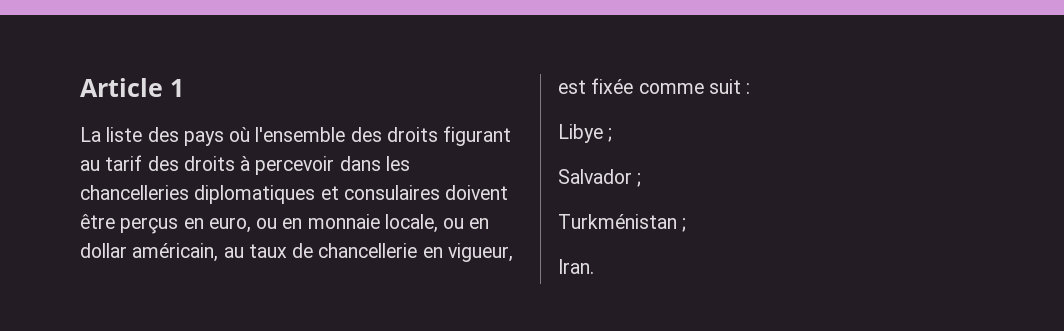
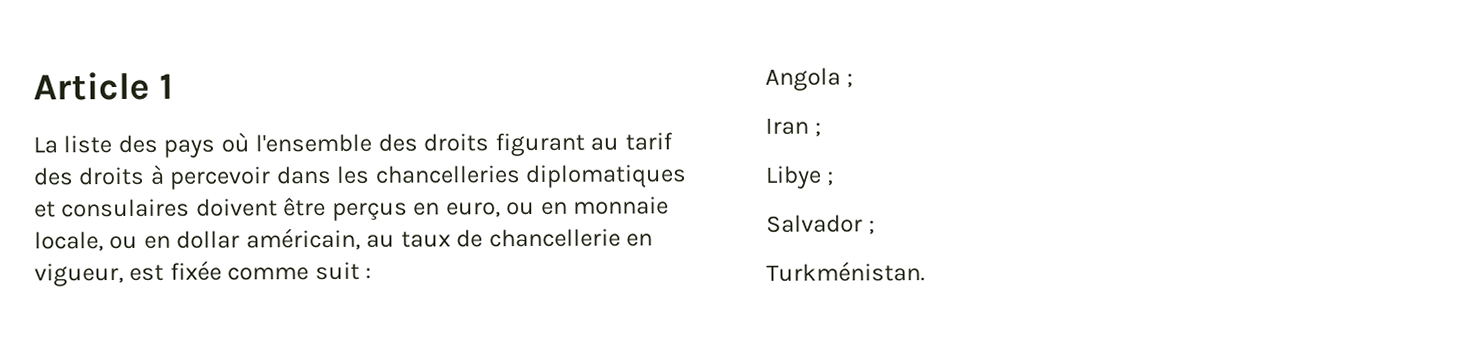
(751, 88) none -> [765,67,854,91] [765,117,822,137] // Angola ; // Iran ;
[558,214,687,232] [558,259,594,274] Turkménistan ; // Iran. -> [766,261,925,282] Turkménistan.

